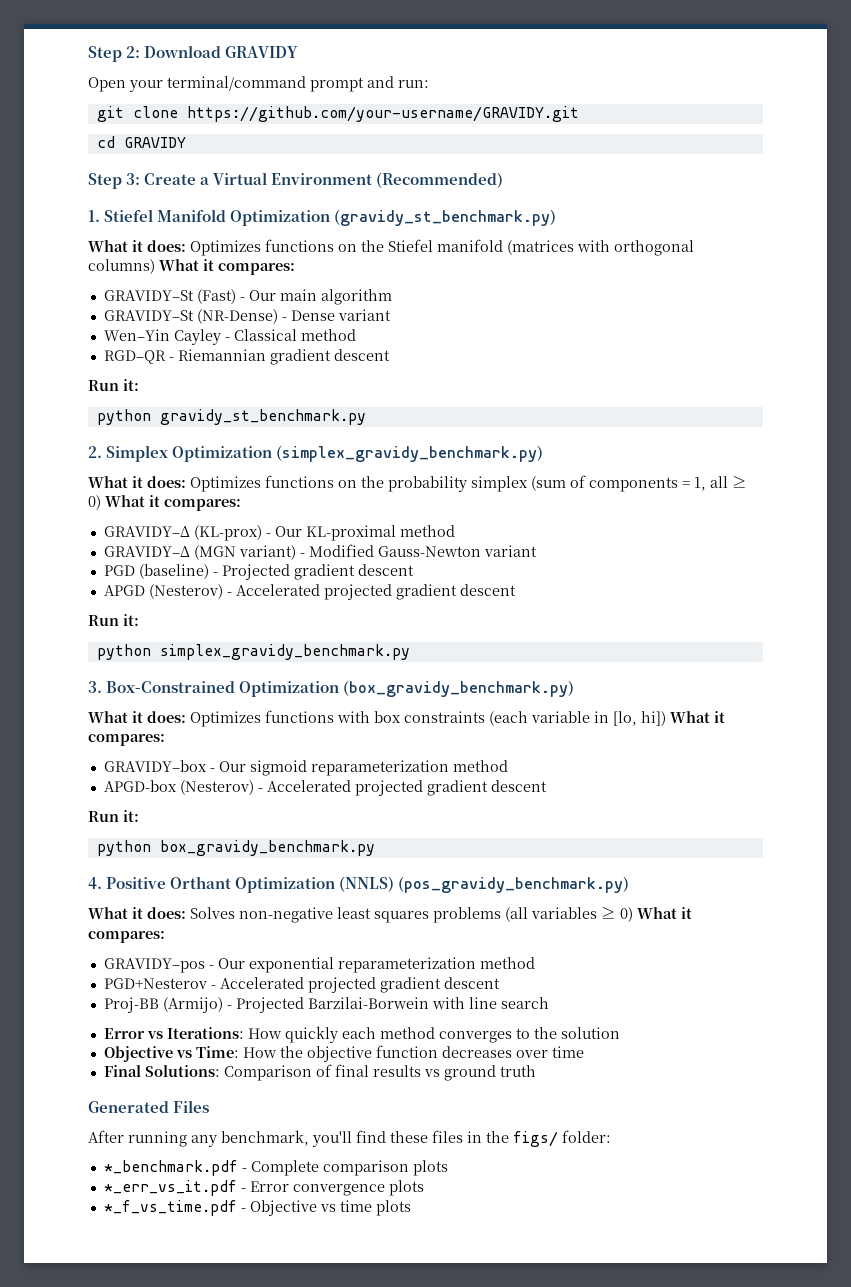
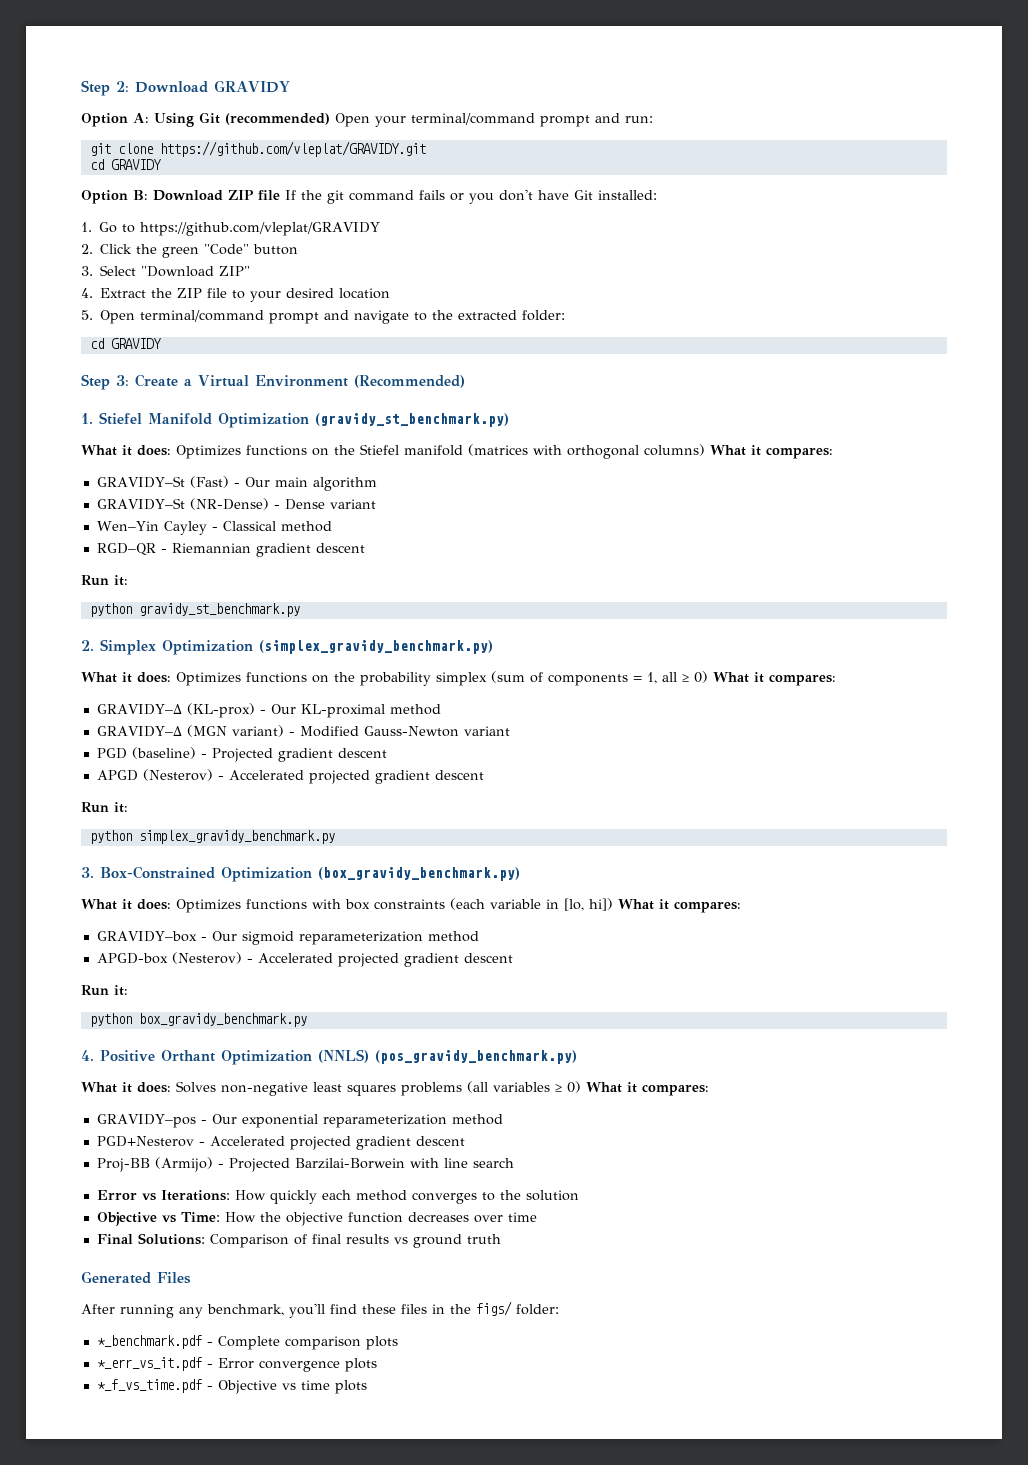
(299, 52) none -> [81,112,330,127] Option A: Using Git (recommended)
[186,106,579,122] https://github.com/your-username/GRAVIDY.git -> [159,141,426,157] [89,159,161,170] [81,189,657,204] [81,222,381,236] [81,244,299,258] [81,265,251,277] [81,288,391,302] [81,310,566,324] https://github.com/vleplat/GRAVIDY.git // cd GRAVIDY // Option B: Download ZIP file If the git command fails or you don't have Git installed: // 1. Go to https://github.com/vleplat/GRAVIDY // 2. Click the green "Code" button // 3. Select "Download ZIP" // 4. Extract the ZIP file to your desired location // 5. Open terminal/command prompt and navigate to the extracted folder:

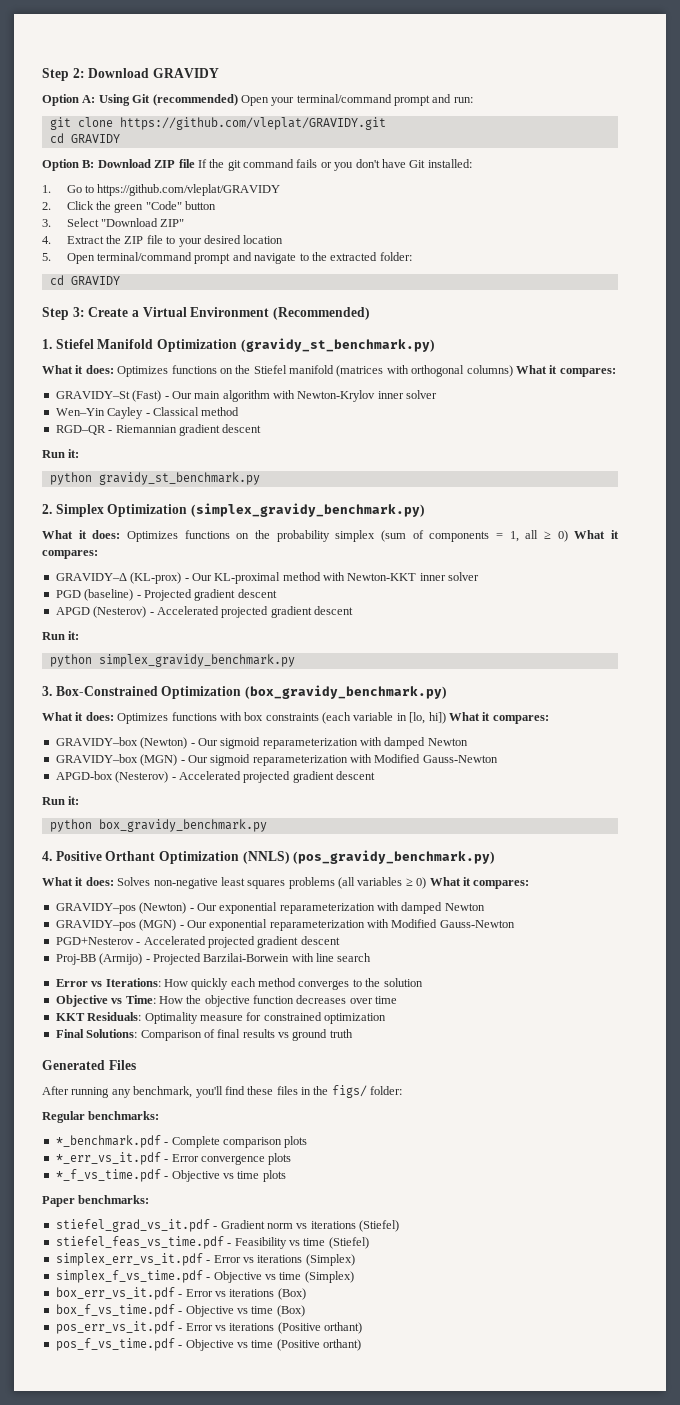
[96,498,376,510] // GRAVIDY–St (NR-Dense) - Dense variant -> [273,390,438,402] with Newton-Krylov inner solver
[96,725,510,737] // GRAVIDY–Δ (MGN variant) - Modified Gauss-Newton variant -> [323,572,480,581] with Newton-KKT inner solver
[200,931,479,945] - Our sigmoid reparameterization method -> [140,737,468,749] [55,754,498,766] (Newton) - Our sigmoid reparameterization with damped Newton // GRAVIDY–box (MGN) - Our sigmoid reparameterization with Modified Gauss-Newton
[200,1114,503,1128] - Our exponential reparameterization method -> [139,902,485,914] [55,919,515,931] (Newton) - Our exponential reparameterization with damped Newton // GRAVIDY–pos (MGN) - Our exponential reparameterization with Modified Gauss-Newton
(537, 1217) none -> [55,1012,386,1024] // KKT Residuals: Optimality measure for constrained optimization
(559, 1309) none -> [42,1111,160,1123] // Regular benchmarks:
(367, 1387) none -> [42,1195,150,1207] [55,1219,399,1232] [55,1236,369,1249] [55,1253,355,1266] [55,1270,354,1283] [55,1287,306,1300] [55,1304,305,1317] [55,1321,362,1334] [55,1338,361,1351] // Paper benchmarks: // stiefel_grad_vs_it.pdf - Gradient norm vs iterations (Stiefel) // stiefel_feas_vs_time.pdf - Feasibility vs time (Stiefel) // simplex_err_vs_it.pdf - Error vs iterations (Simplex) // simplex_f_vs_time.pdf - Objective vs time (Simplex) // box_err_vs_it.pdf - Error vs iterations (Box) // box_f_vs_time.pdf - Objective vs time (Box) // pos_err_vs_it.pdf - Error vs iterations (Positive orthant) // pos_f_vs_time.pdf - Objective vs time (Positive orthant)

